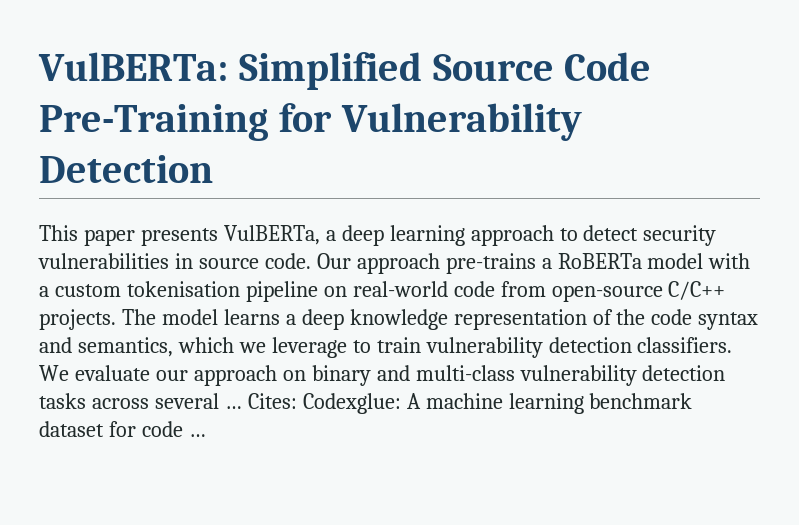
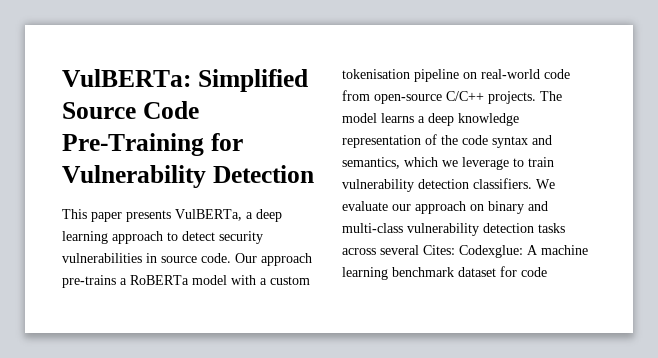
[224,406,242,409] … -> (419, 250) none
[188,434,206,437] … -> (547, 272) none

